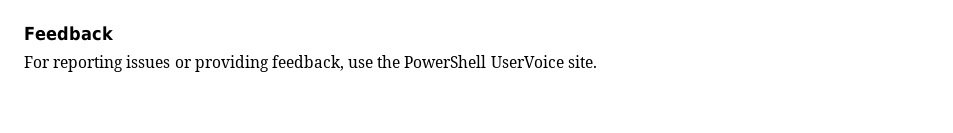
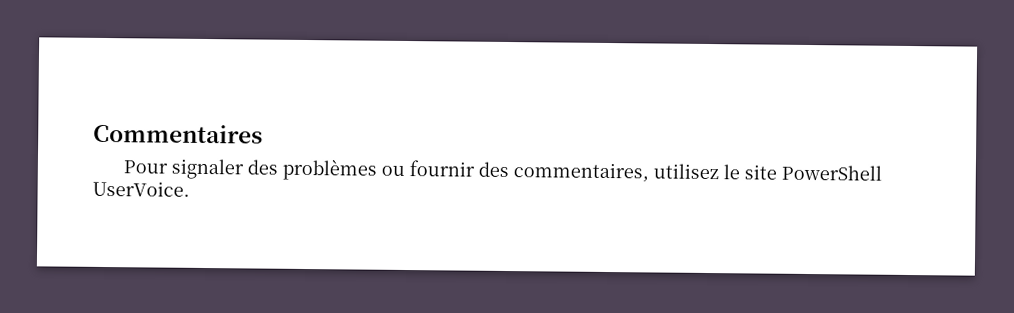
[24,26,114,41] [24,55,597,72] Feedback // For reporting issues or providing feedback, use the PowerShell UserVoice site. -> [93,123,263,144] [122,158,882,183] [92,180,190,197] Commentaires // Pour signaler des problèmes ou fournir des commentaires, utilisez le site PowerShell UserVoice.

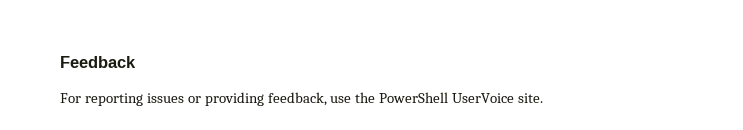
[93,123,263,144] [122,158,882,183] [92,180,190,197] Commentaires // Pour signaler des problèmes ou fournir des commentaires, utilisez le site PowerShell UserVoice. -> [60,56,136,68] [60,92,544,106] Feedback // For reporting issues or providing feedback, use the PowerShell UserVoice site.

